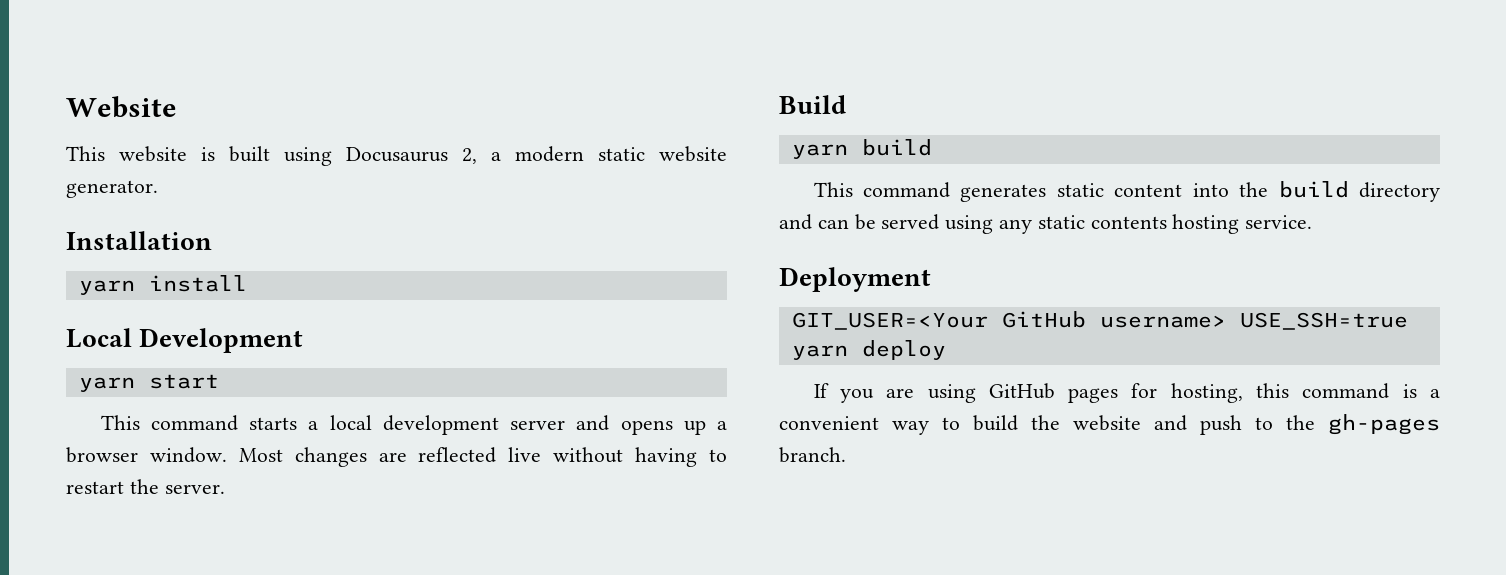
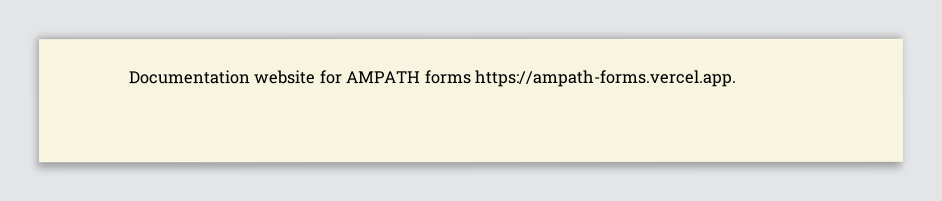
[66,96,177,118] [66,146,727,166] [66,180,158,198] [66,231,212,250] [78,275,247,295] [66,328,304,353] [78,374,219,392] [100,415,728,435] [66,447,728,467] [66,479,225,494] [779,95,846,114] [791,139,932,159] [813,181,1440,202] [779,214,1313,234] [779,267,931,292] [791,311,1408,330] [791,340,946,360] [813,383,1440,403] [779,414,1440,435] [779,447,846,463] Website // This website is built using Docusaurus 2, a modern static website generator. // Installation // yarn install // Local Development // yarn start // This command starts a local development server and opens up a browser window. Most changes are reflected live without having to restart the server. // Build // yarn build // This command generates static content into the build directory and can be served using any static contents hosting service. // Deployment // GIT_USER=<Your GitHub username> USE_SSH=true yarn deploy // If you are using GitHub pages for hosting, this command is a convenient way to build the website and push to the gh-pages branch. -> [128,69,737,87] Documentation website for AMPATH forms https://ampath-forms.vercel.app.

